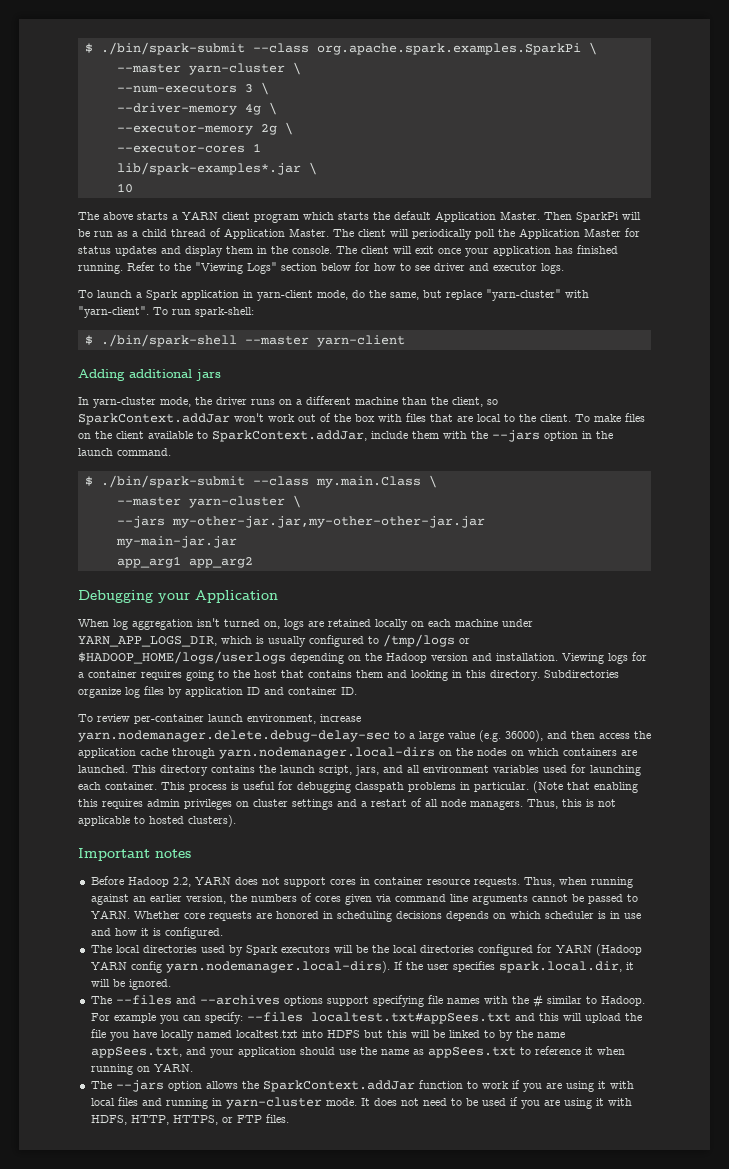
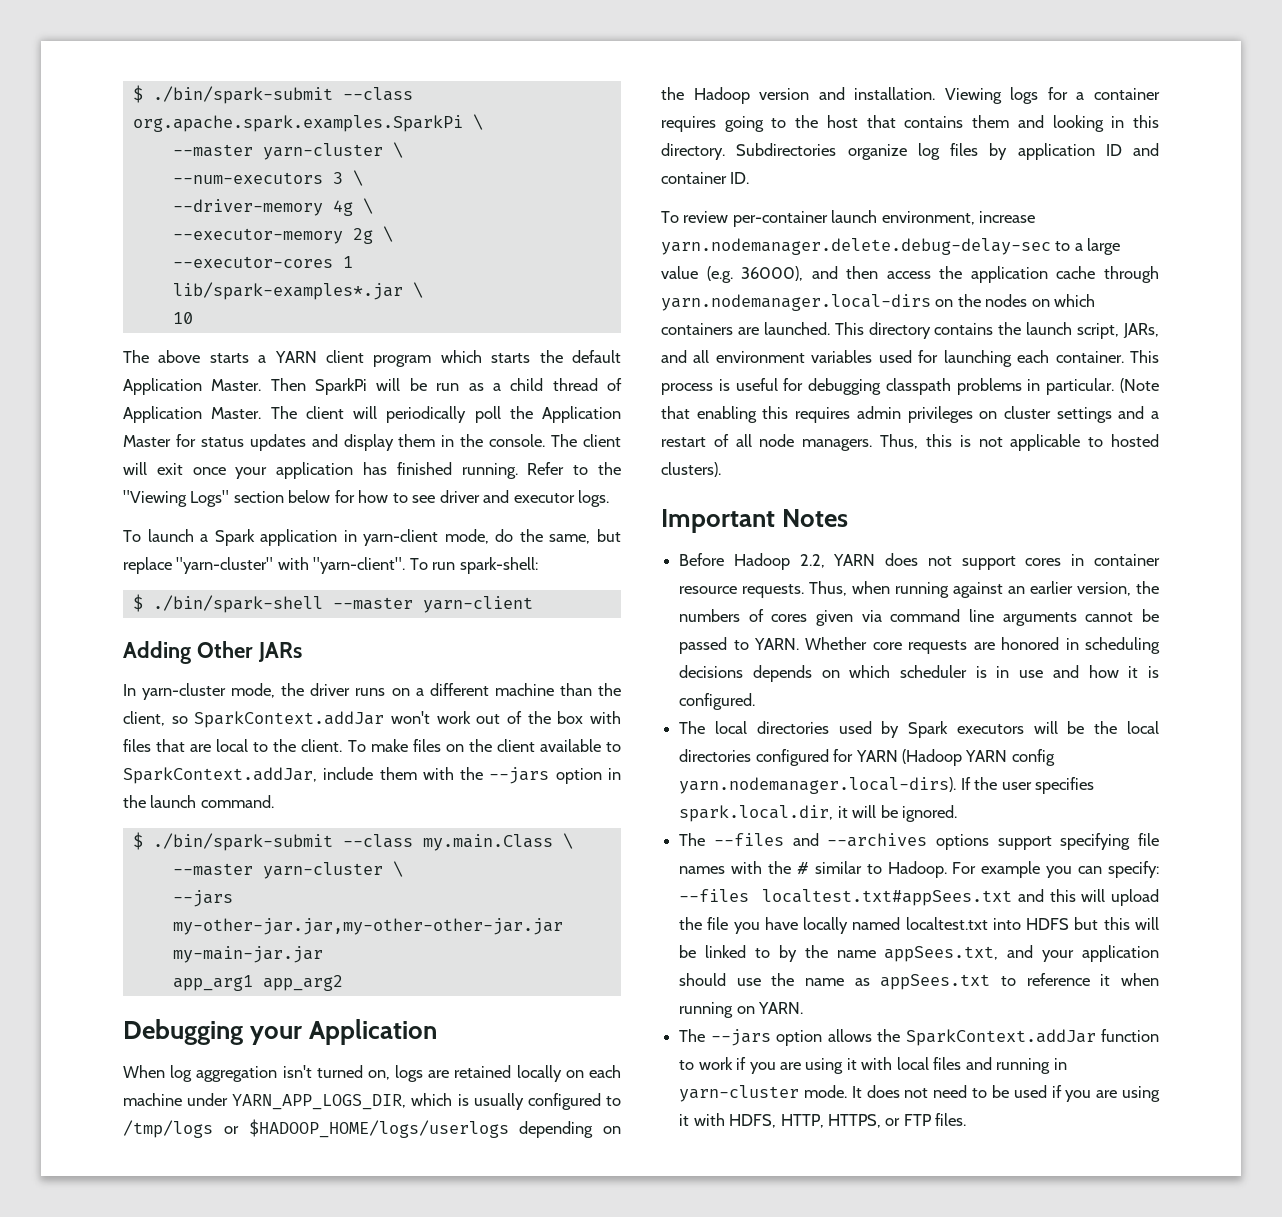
[129,369,221,381] additional jars -> [196,641,302,662] Other JARs
[355,765,379,776] jars, -> [1123,323,1159,338] JARs,
[155,849,191,858] notes -> [782,509,849,527] Notes

